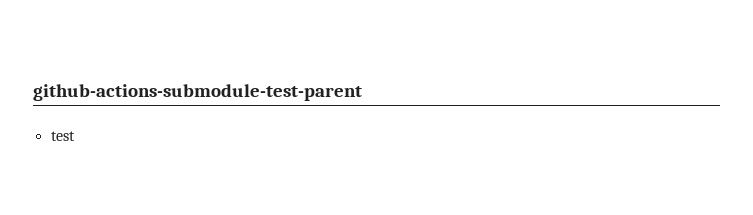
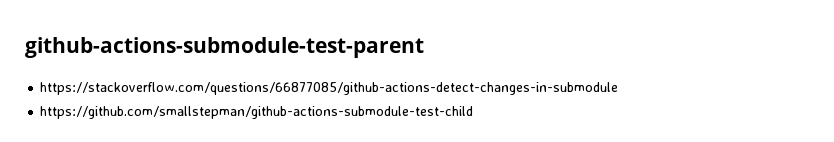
[50,131,75,141] test -> [40,82,619,95] [40,106,474,119] https://stackoverflow.com/questions/66877085/github-actions-detect-changes-in-submodule // https://github.com/smallstepman/github-actions-submodule-test-child

